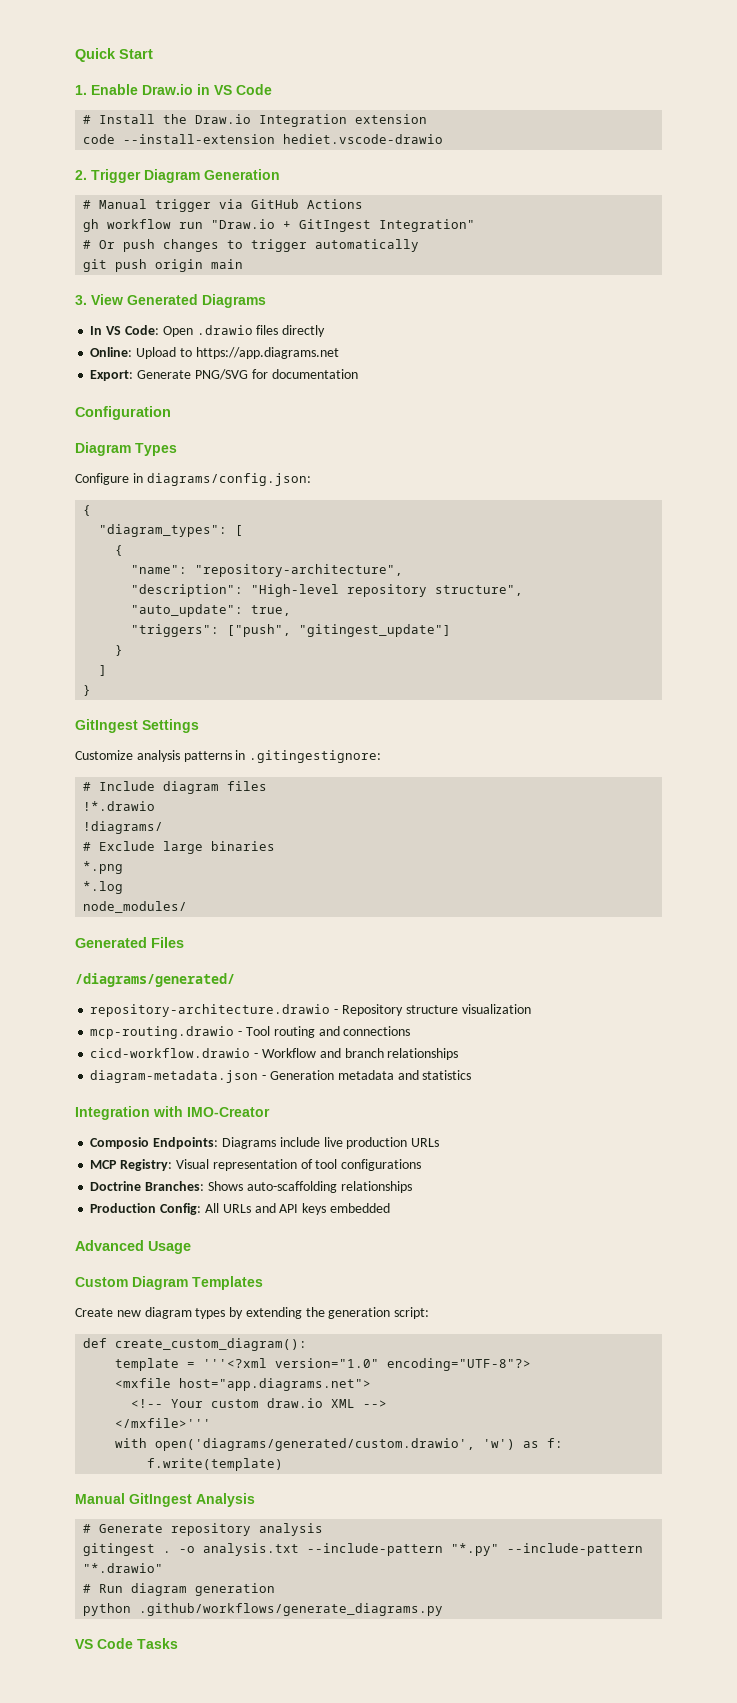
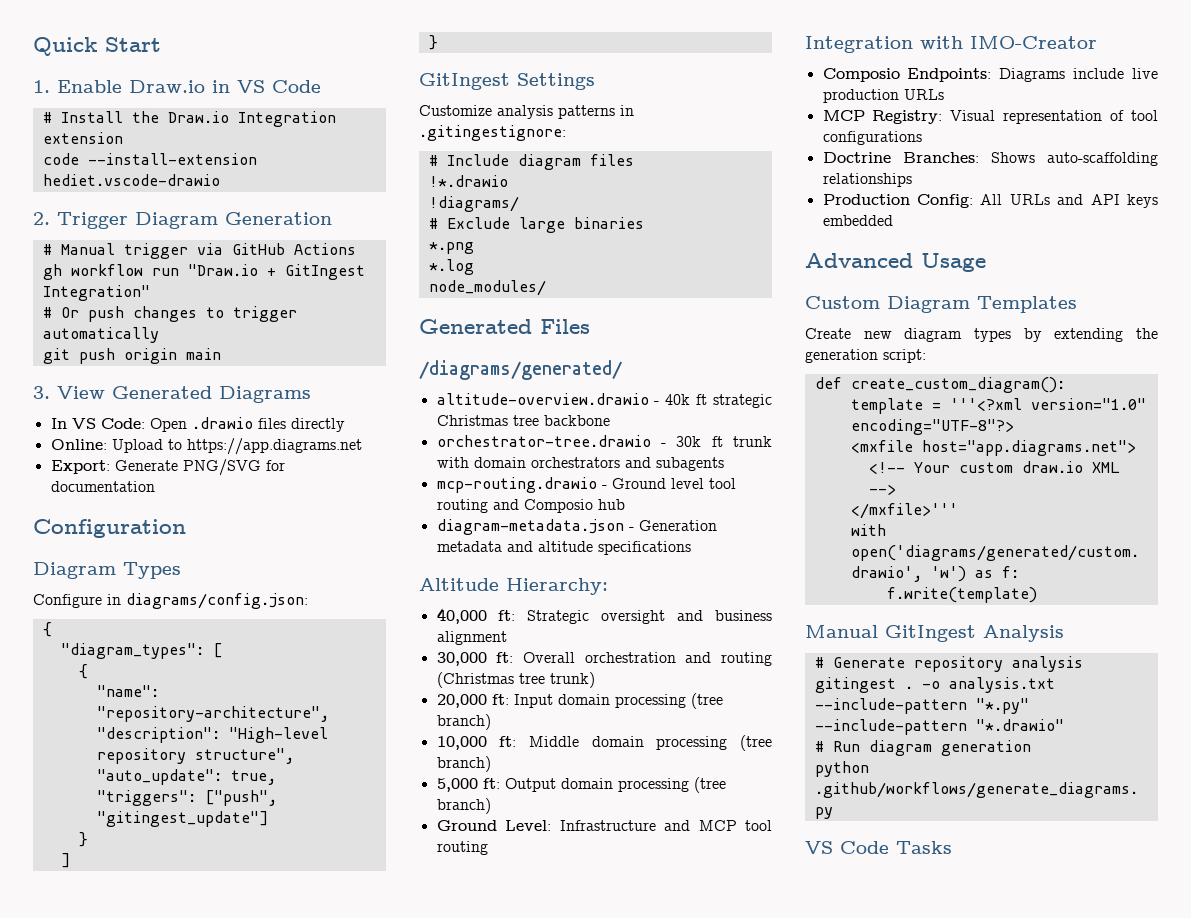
[90,1004,531,1017] [90,1026,411,1039] [90,1048,459,1060] repository-architecture.drawio - Repository structure visualization // mcp-routing.drawio - Tool routing and connections // cicd-workflow.drawio - Workflow and branch relationships -> [436,393,772,408] [436,415,610,426] [436,435,772,447] [436,457,724,471] [436,477,736,493] [436,499,625,513] altitude-overview.drawio - 40k ft strategic Christmas tree backbone // orchestrator-tree.drawio - 30k ft trunk with domain orchestrators and subagents // mcp-routing.drawio - Ground level tool routing and Composio hub
[422,1070,472,1080] statistics -> [537,541,691,555] [419,578,608,595] [436,608,772,624] [436,631,507,645] [436,652,772,666] [436,672,595,688] [436,693,723,709] [436,714,491,730] [436,735,772,751] [436,756,491,772] [436,777,726,793] [436,798,491,814] [436,820,772,831] [436,841,488,855] altitude specifications // Altitude Hierarchy: // 40,000 ft: Strategic oversight and business alignment // 30,000 ft: Overall orchestration and routing (Christmas tree trunk) // 20,000 ft: Input domain processing (tree branch) // 10,000 ft: Middle domain processing (tree branch) // 5,000 ft: Output domain processing (tree branch) // Ground Level: Infrastructure and MCP tool routing

